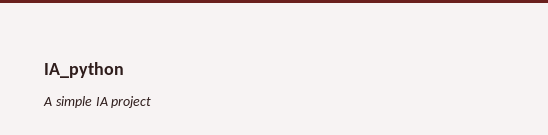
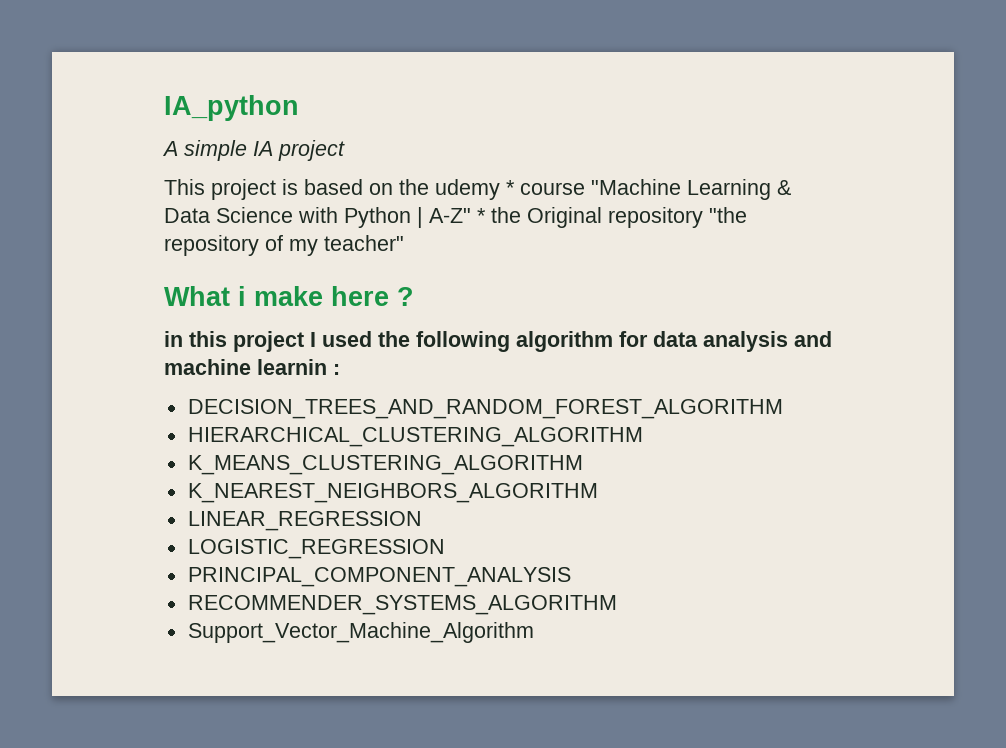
(152, 102) none -> [164,179,791,200] [164,207,747,228] [164,235,404,256] [164,286,414,306] [164,331,832,352] [164,359,340,375] [187,399,783,419] [187,427,643,447] [187,455,583,475] [187,483,598,503] [187,511,422,531] [187,539,445,559] [187,567,571,587] [187,595,617,615] [187,622,534,643] // This project is based on the udemy * course "Machine Learning & Data Science with Python | A-Z" * the Original repository "the repository of my teacher" // What i make here ? // in this project I used the following algorithm for data analysis and machine learnin : // DECISION_TREES_AND_RANDOM_FOREST_ALGORITHM // HIERARCHICAL_CLUSTERING_ALGORITHM // K_MEANS_CLUSTERING_ALGORITHM // K_NEAREST_NEIGHBORS_ALGORITHM // LINEAR_REGRESSION // LOGISTIC_REGRESSION // PRINCIPAL_COMPONENT_ANALYSIS // RECOMMENDER_SYSTEMS_ALGORITHM // Support_Vector_Machine_Algorithm

